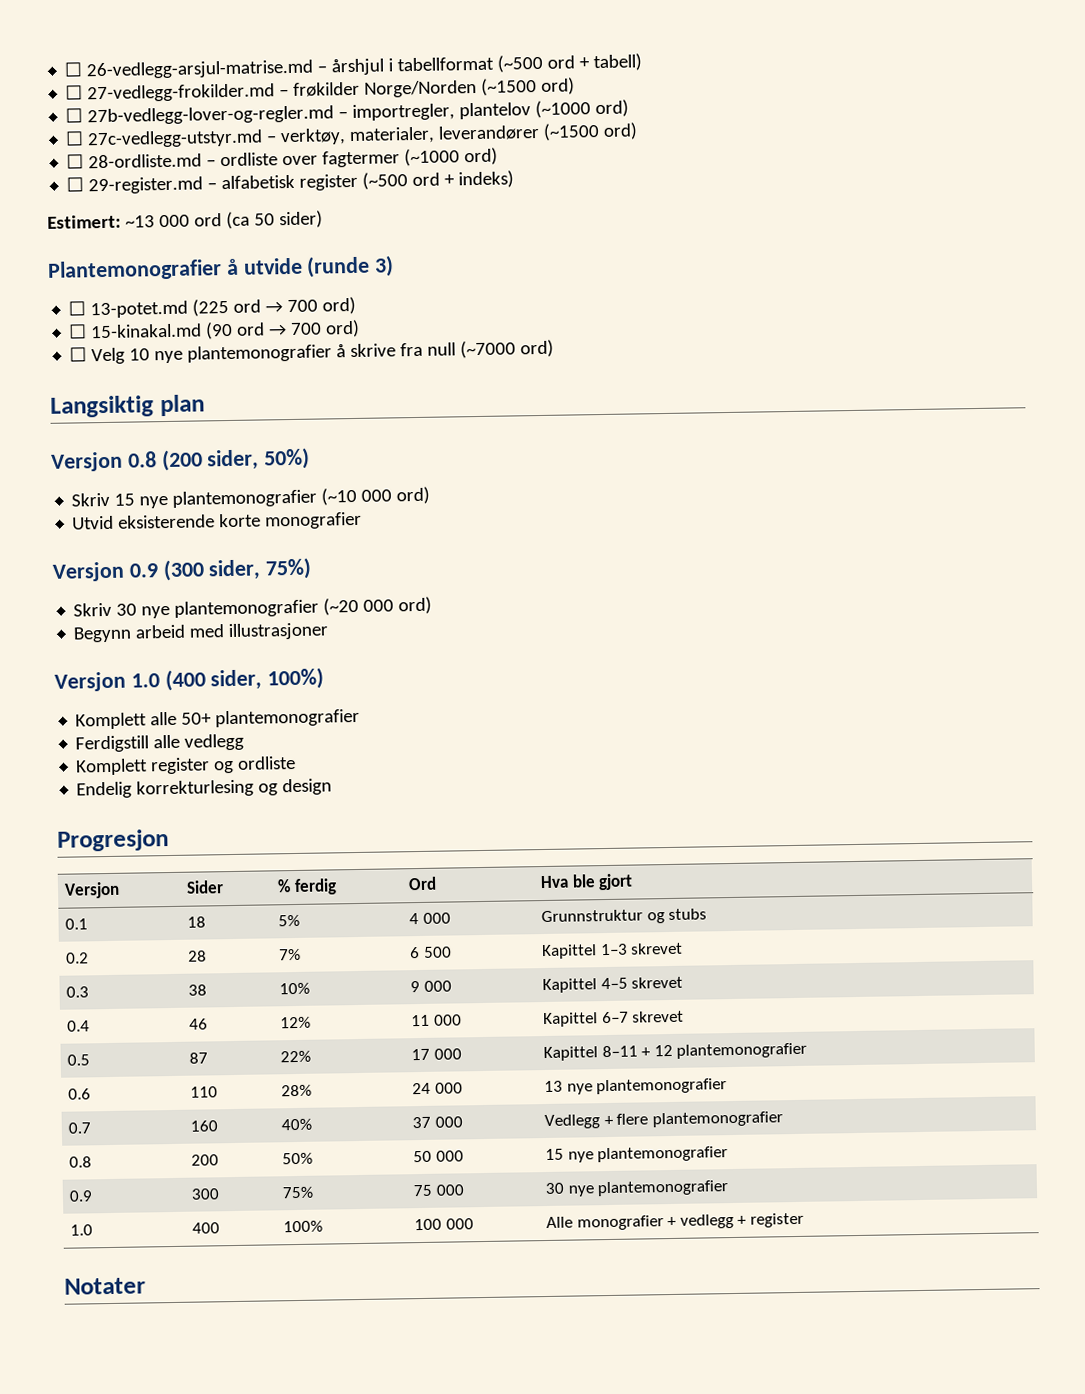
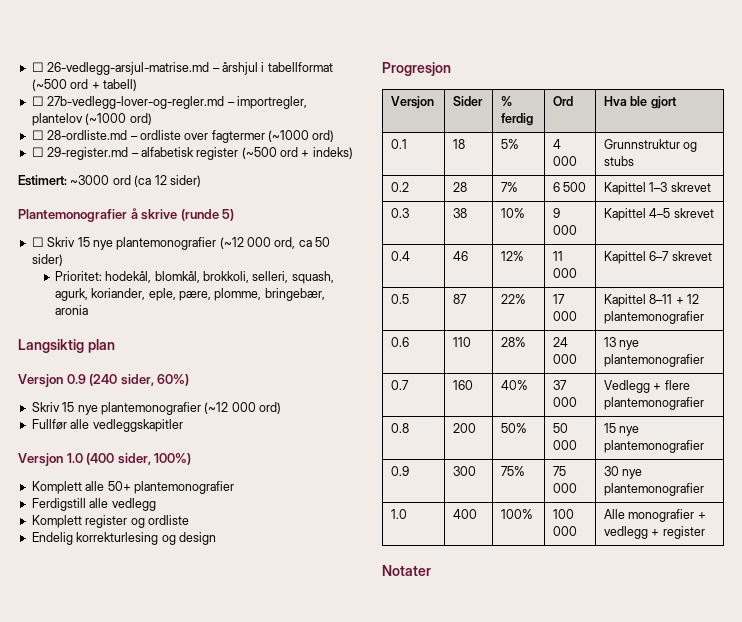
[65,77,576,103] // ☐ 27-vedlegg-frokilder.md – frøkilder Norge/Norden (~1500 ord) -> (137, 85) none
[65,122,639,149] // ☐ 27c-vedlegg-utstyr.md – verktøy, materialer, leverandører (~1500 ord) -> (152, 119) none
[124,214,190,228] ~13 000 -> [70,175,110,185] ~3000
[253,213,275,226] 50 -> [154,175,167,185] 12
[242,255,395,278] [68,296,357,319] [68,319,361,340] [69,339,555,365] utvide (runde 3) // ☐ 13-potet.md (225 ord → 700 ord) // ☐ 15-kinakal.md (90 ord → 700 ord) // ☐ Velg 10 nye plantemonografier å skrive fra null (~7000 ord) -> [141,209,235,221] [31,237,331,250] [31,254,63,266] [54,271,334,284] [54,288,325,301] [54,305,88,315] skrive (runde 5) // ☐ Skriv 15 nye plantemonografier (~12 000 ord, ca 50 sider) // Prioritet: hodekål, blomkål, brokkoli, selleri, squash, agurk, koriander, eple, pære, plomme, bringebær, aronia
[127,447,311,472] [71,486,431,509] [72,511,363,530] [52,557,313,582] [73,596,433,619] [73,622,330,643] 0.8 (200 sider, 50%) // Skriv 15 nye plantemonografier (~10 000 ord) // Utvid eksisterende korte monografier // Versjon 0.9 (300 sider, 75%) // Skriv 30 nye plantemonografier (~20 000 ord) // Begynn arbeid med illustrasjoner -> [66,374,190,386] [31,402,281,415] [31,419,183,432] 0.9 (240 sider, 60%) // Skriv 15 nye plantemonografier (~12 000 ord) // Fullfør alle vedleggskapitler

